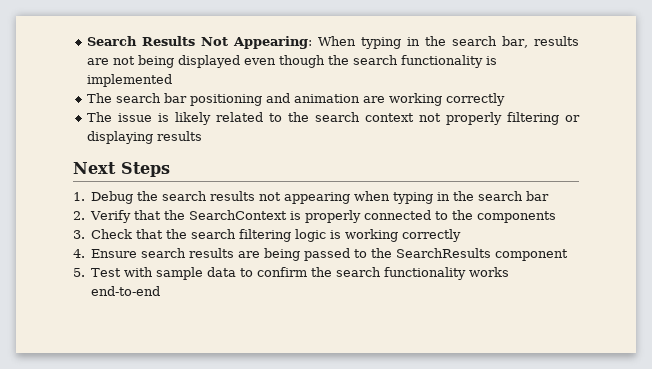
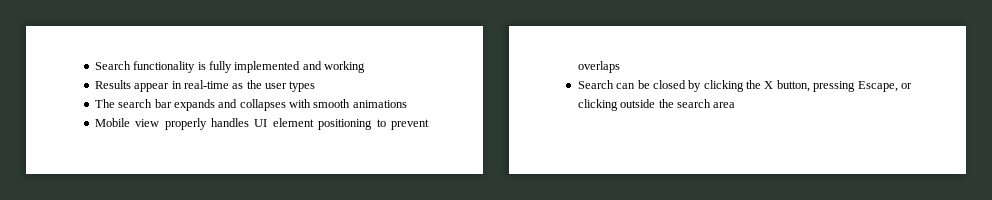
[86,36,580,49] [86,55,398,68] Search Results Not Appearing: When typing in the search bar, results are not being displayed even though the search -> [94,61,131,70] Search
(497, 60) none -> [208,61,232,73] fully
[86,93,505,106] [86,112,580,125] [86,131,202,144] [73,162,170,177] [73,191,550,204] [73,210,557,223] [73,229,462,242] [73,248,569,261] [73,267,510,280] [91,286,161,296] // The search bar positioning and animation are working correctly // The issue is likely related to the search context not properly filtering or displaying results // Next Steps // 1. Debug the search results not appearing when typing in the search bar // 2. Verify that the SearchContext is properly connected to the components // 3. Check that the search filtering logic is working correctly // 4. Ensure search results are being passed to the SearchResults component // 5. Test with sample data to confirm the search functionality works end-to-end -> [302,61,365,73] [94,80,316,92] [94,99,407,111] [94,118,429,130] [577,61,620,73] [577,80,912,92] [577,99,736,111] and working // Results appear in real-time as the user types // The search bar expands and collapses with smooth animations // Mobile view properly handles UI element positioning to prevent overlaps // Search can be closed by clicking the X button, pressing Escape, or clicking outside the search area

